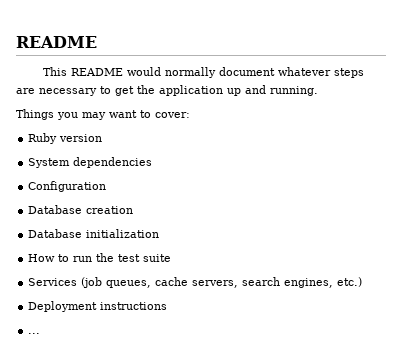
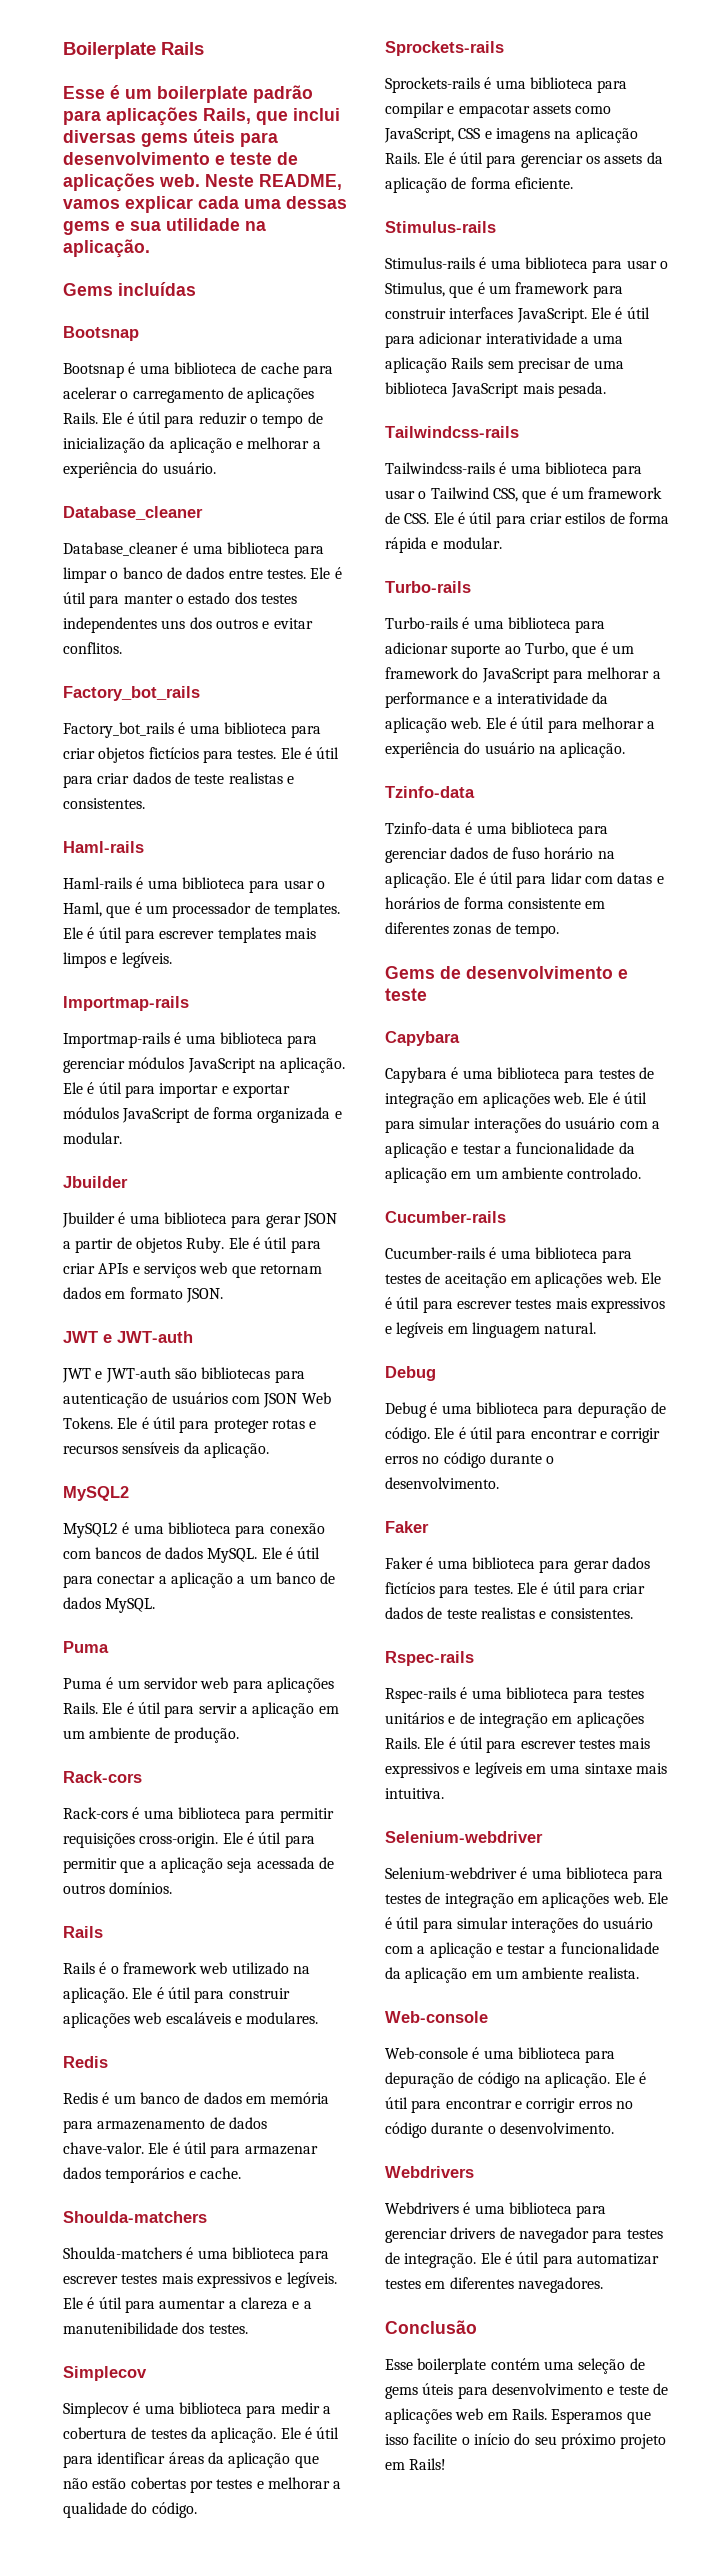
[16,36,97,48] [42,67,364,78] [16,85,318,96] [16,109,190,120] [28,133,103,144] [28,157,153,168] [28,181,107,192] [28,205,134,214] [28,229,160,238] [28,253,172,262] [28,277,363,288] [28,301,168,312] [28,333,41,334] README // This README would normally document whatever steps are necessary to get the application up and running. // Things you may want to cover: // Ruby version // System dependencies // Configuration // Database creation // Database initialization // How to run the test suite // Services (job queues, cache servers, search engines, etc.) // Deployment instructions // ... -> [63,42,204,59] [63,85,313,103] [63,107,340,126] [63,129,278,147] [63,152,298,165] [63,173,342,192] [63,196,347,213] [63,218,266,235] [63,239,150,258] [63,282,196,296] [63,326,139,341] [63,362,333,378] [63,387,315,403] [63,412,323,428] [63,437,321,453] [63,462,216,478] [63,506,203,520] [63,542,325,558] [63,567,342,583] [63,592,297,608] [63,617,313,633] [63,642,122,654] [63,686,200,701] [63,722,322,738] [63,747,340,763] [63,772,294,788] [63,798,145,809] [63,841,144,853] [63,877,325,893] [63,902,340,918] [63,927,316,943] [63,952,172,968] [63,996,189,1011] [63,1032,318,1048] [63,1057,346,1073] [63,1082,290,1098] [63,1107,342,1123] [63,1132,122,1144] [63,1176,128,1188] [62,1212,337,1228] [63,1237,321,1253] [63,1262,322,1278] [63,1287,223,1303] [63,1331,193,1343] [62,1367,305,1383] [63,1392,331,1408] [63,1417,317,1433] [63,1442,269,1458] [63,1486,129,1501] [63,1522,325,1538] [63,1547,321,1563] [63,1572,336,1588] [63,1597,156,1613] [63,1641,109,1653] [63,1677,334,1693] [63,1702,339,1718] [63,1727,239,1743] [63,1771,142,1783] [63,1807,334,1823] [63,1832,315,1848] [63,1857,334,1873] [63,1882,173,1894] [63,1926,103,1938] [63,1962,310,1975] [63,1987,290,2003] [63,2012,319,2028] [63,2056,108,2068] [63,2092,330,2104] [63,2117,267,2133] [63,2142,318,2158] [63,2167,241,2183] [63,2211,207,2223] [63,2247,330,2263] [63,2272,337,2288] [63,2297,312,2313] [63,2322,248,2334] [63,2366,147,2381] [63,2402,331,2418] [63,2427,340,2443] [63,2452,319,2468] [63,2477,342,2493] [63,2502,197,2518] [385,41,504,56] [385,77,628,93] [385,102,612,118] [384,127,638,143] [385,152,663,168] [385,177,573,193] [385,221,496,233] [385,257,668,273] [385,282,623,298] [385,307,650,323] [385,332,624,348] [385,357,624,373] [385,382,606,398] [385,426,519,438] [385,462,643,478] [385,487,663,503] [385,512,669,528] [385,537,502,553] [385,581,471,593] [385,617,606,633] [385,642,634,658] [385,667,661,683] [385,692,609,708] [385,717,656,733] [385,742,626,758] [385,786,475,798] [385,822,609,838] [385,847,615,863] [385,872,664,888] [385,897,606,909] [385,922,559,938] [385,966,628,979] [385,988,427,1001] [385,1031,460,1046] [385,1067,654,1083] [385,1092,647,1108] [385,1117,660,1133] [385,1142,635,1158] [385,1167,642,1183] [385,1211,506,1223] [385,1247,633,1263] [385,1272,661,1288] [385,1297,665,1313] [385,1322,597,1338] [385,1366,436,1381] [385,1402,666,1418] [385,1427,661,1443] [385,1452,555,1468] [385,1477,499,1489] [385,1521,429,1533] [385,1557,650,1573] [385,1582,646,1598] [385,1607,633,1619] [385,1651,474,1666] [385,1687,644,1703] [385,1712,644,1728] [385,1737,651,1753] [385,1762,667,1778] [385,1788,444,1799] [385,1831,543,1843] [385,1867,664,1883] [385,1892,668,1908] [385,1917,653,1933] [385,1942,659,1958] [385,1967,639,1983] [385,2011,488,2023] [385,2047,616,2063] [385,2072,646,2088] [385,2097,633,2113] [385,2122,614,2138] [385,2166,474,2178] [385,2202,607,2218] [385,2227,663,2243] [385,2252,659,2268] [385,2277,603,2293] [385,2320,477,2334] [385,2358,645,2374] [385,2383,668,2399] [385,2408,651,2424] [385,2433,667,2449] [385,2458,447,2470] Boilerplate Rails // Esse é um boilerplate padrão para aplicações Rails, que inclui diversas gems úteis para desenvolvimento e teste de aplicações web. Neste README, vamos explicar cada uma dessas gems e sua utilidade na aplicação. // Gems incluídas // Bootsnap // Bootsnap é uma biblioteca de cache para acelerar o carregamento de aplicações Rails. Ele é útil para reduzir o tempo de inicialização da aplicação e melhorar a experiência do usuário. // Database_cleaner // Database_cleaner é uma biblioteca para limpar o banco de dados entre testes. Ele é útil para manter o estado dos testes independentes uns dos outros e evitar conflitos. // Factory_bot_rails // Factory_bot_rails é uma biblioteca para criar objetos fictícios para testes. Ele é útil para criar dados de teste realistas e consistentes. // Haml-rails // Haml-rails é uma biblioteca para usar o Haml, que é um processador de templates. Ele é útil para escrever templates mais limpos e legíveis. // Importmap-rails // Importmap-rails é uma biblioteca para gerenciar módulos JavaScript na aplicação. Ele é útil para importar e exportar módulos JavaScript de forma organizada e modular. // Jbuilder // Jbuilder é uma biblioteca para gerar JSON a partir de objetos Ruby. Ele é útil para criar APIs e serviços web que retornam dados em formato JSON. // JWT e JWT-auth // JWT e JWT-auth são bibliotecas para autenticação de usuários com JSON Web Tokens. Ele é útil para proteger rotas e recursos sensíveis da aplicação. // MySQL2 // MySQL2 é uma biblioteca para conexão com bancos de dados MySQL. Ele é útil para conectar a aplicação a um banco de dados MySQL. // Puma // Puma é um servidor web para aplicações Rails. Ele é útil para servir a aplicação em um ambiente de produção. // Rack-cors // Rack-cors é uma biblioteca para permitir requisições cross-origin. Ele é útil para permitir que a aplicação seja acessada de outros domínios. // Rails // Rails é o framework web utilizado na aplicação. Ele é útil para construir aplicações web escaláveis e modulares. // Redis // Redis é um banco de dados em memória para armazenamento de dados chave-valor. Ele é útil para armazenar dados temporários e cache. // Shoulda-matchers // Shoulda-matchers é uma biblioteca para escrever testes mais expressivos e legíveis. Ele é útil para aumentar a clareza e a manutenibilidade dos testes. // Simplecov // Simplecov é uma biblioteca para medir a cobertura de testes da aplicação. Ele é útil para identificar áreas da aplicação que não estão cobertas por testes e melhorar a qualidade do código. // Sprockets-rails // Sprockets-rails é uma biblioteca para compilar e empacotar assets como JavaScript, CSS e imagens na aplicação Rails. Ele é útil para gerenciar os assets da aplicação de forma eficiente. // Stimulus-rails // Stimulus-rails é uma biblioteca para usar o Stimulus, que é um framework para construir interfaces JavaScript. Ele é útil para adicionar interatividade a uma aplicação Rails sem precisar de uma biblioteca JavaScript mais pesada. // Tailwindcss-rails // Tailwindcss-rails é uma biblioteca para usar o Tailwind CSS, que é um framework de CSS. Ele é útil para criar estilos de forma rápida e modular. // Turbo-rails // Turbo-rails é uma biblioteca para adicionar suporte ao Turbo, que é um framework do JavaScript para melhorar a performance e a interatividade da aplicação web. Ele é útil para melhorar a experiência do usuário na aplicação. // Tzinfo-data // Tzinfo-data é uma biblioteca para gerenciar dados de fuso horário na aplicação. Ele é útil para lidar com datas e horários de forma consistente em diferentes zonas de tempo. // Gems de desenvolvimento e teste // Capybara // Capybara é uma biblioteca para testes de integração em aplicações web. Ele é útil para simular interações do usuário com a aplicação e testar a funcionalidade da aplicação em um ambiente controlado. // Cucumber-rails // Cucumber-rails é uma biblioteca para testes de aceitação em aplicações web. Ele é útil para escrever testes mais expressivos e legíveis em linguagem natural. // Debug // Debug é uma biblioteca para depuração de código. Ele é útil para encontrar e corrigir erros no código durante o desenvolvimento. // Faker // Faker é uma biblioteca para gerar dados fictícios para testes. Ele é útil para criar dados de teste realistas e consistentes. // Rspec-rails // Rspec-rails é uma biblioteca para testes unitários e de integração em aplicações Rails. Ele é útil para escrever testes mais expressivos e legíveis em uma sintaxe mais intuitiva. // Selenium-webdriver // Selenium-webdriver é uma biblioteca para testes de integração em aplicações web. Ele é útil para simular interações do usuário com a aplicação e testar a funcionalidade da aplicação em um ambiente realista. // Web-console // Web-console é uma biblioteca para depuração de código na aplicação. Ele é útil para encontrar e corrigir erros no código durante o desenvolvimento. // Webdrivers // Webdrivers é uma biblioteca para gerenciar drivers de navegador para testes de integração. Ele é útil para automatizar testes em diferentes navegadores. // Conclusão // Esse boilerplate contém uma seleção de gems úteis para desenvolvimento e teste de aplicações web em Rails. Esperamos que isso facilite o início do seu próximo projeto em Rails!

